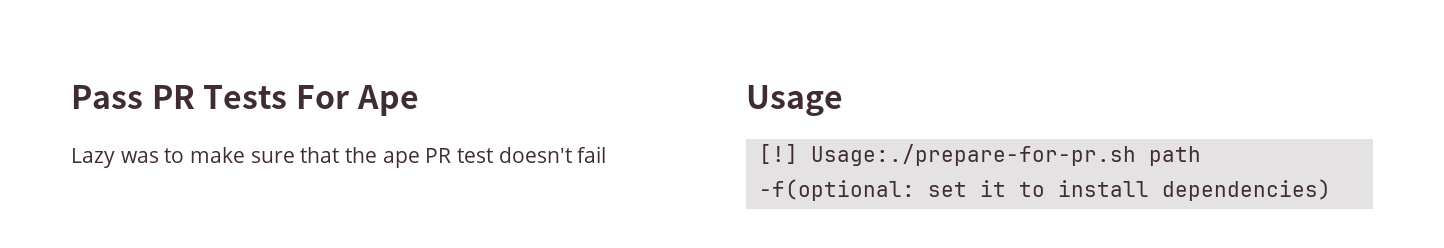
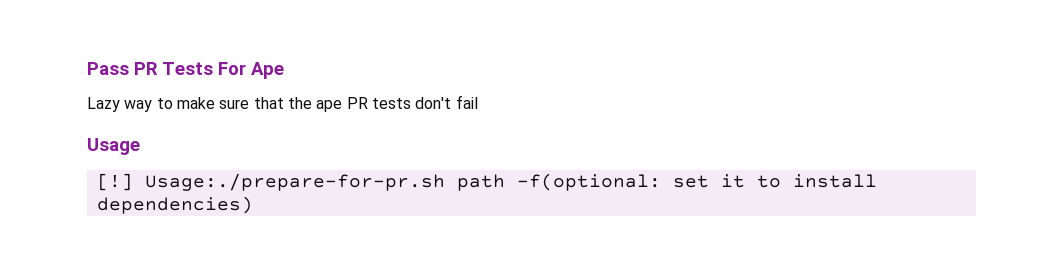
[120,151,159,163] was -> [124,100,153,112] way
[457,147,572,163] test doesn't -> [371,97,452,109] tests don't

